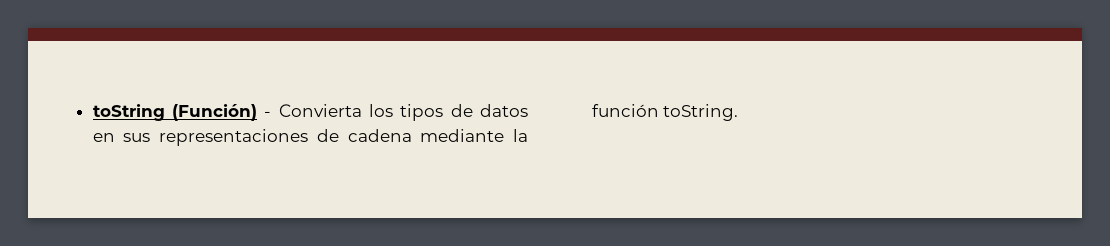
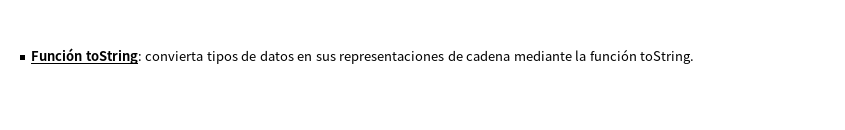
[92,104,394,121] toString (Función) - Convierta los -> [31,48,204,64] Función toString: convierta

